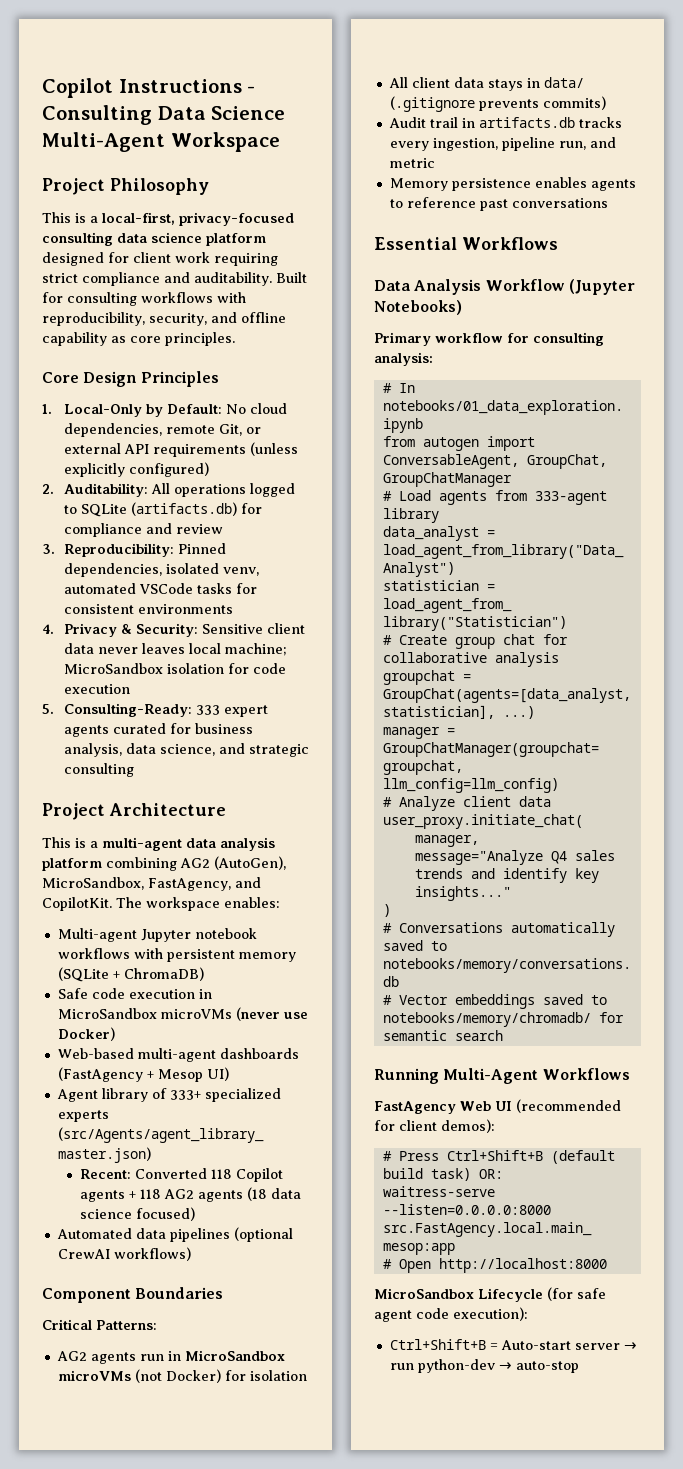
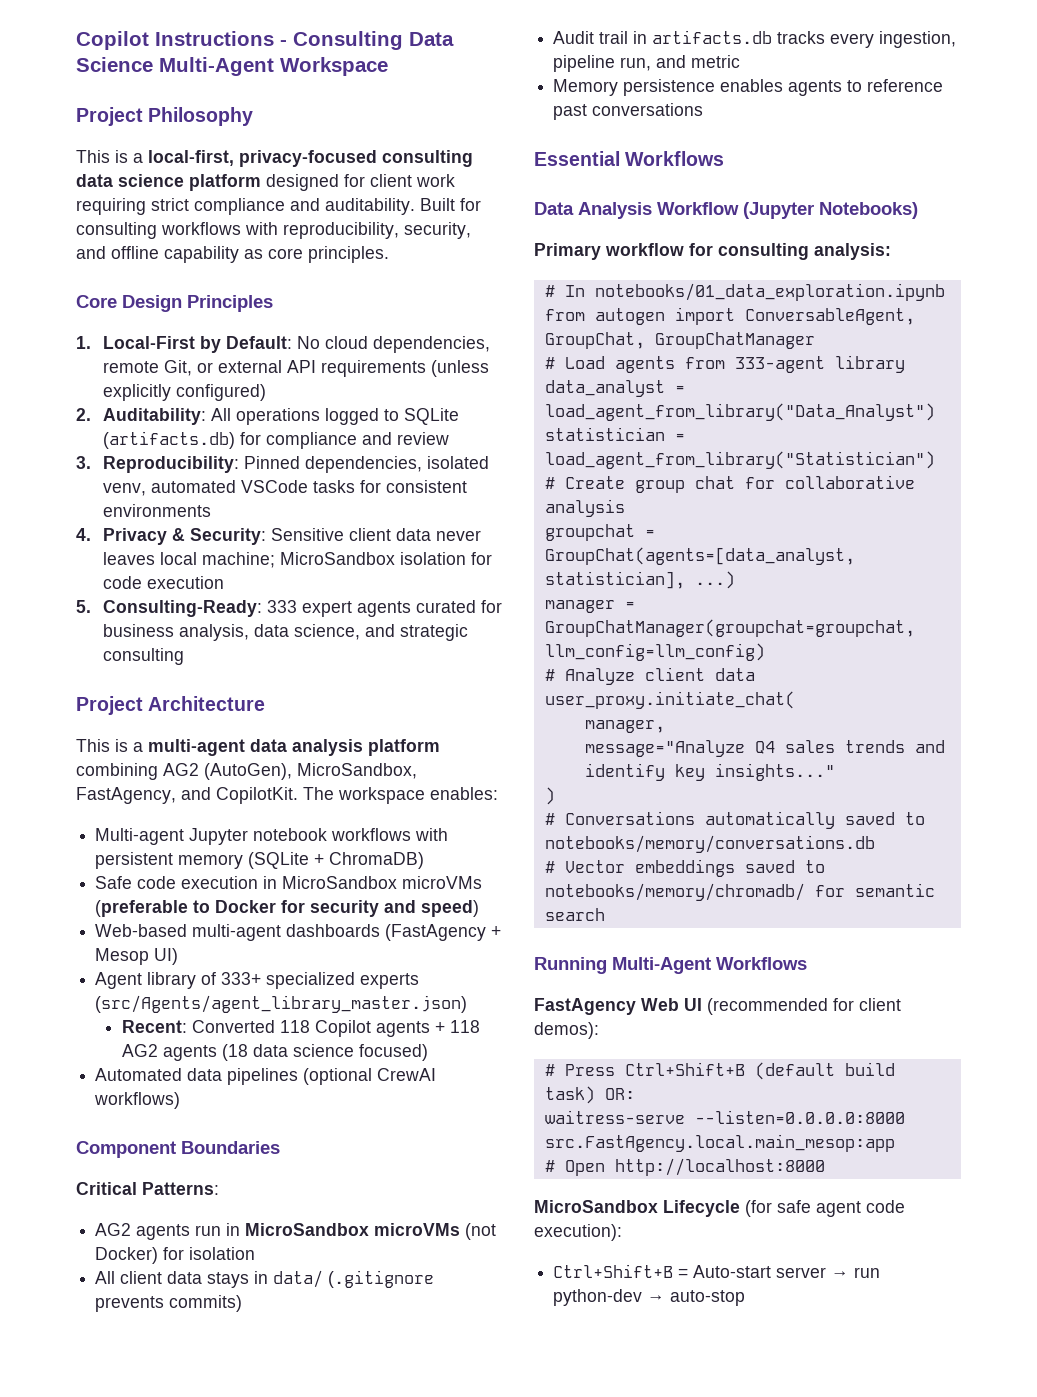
[63,404,142,417] Local-Only -> [102,336,195,349] Local-First
[235,1007,308,1021] [57,1027,115,1041] (never use Docker) -> [95,900,480,917] (preferable to Docker for security and speed)

